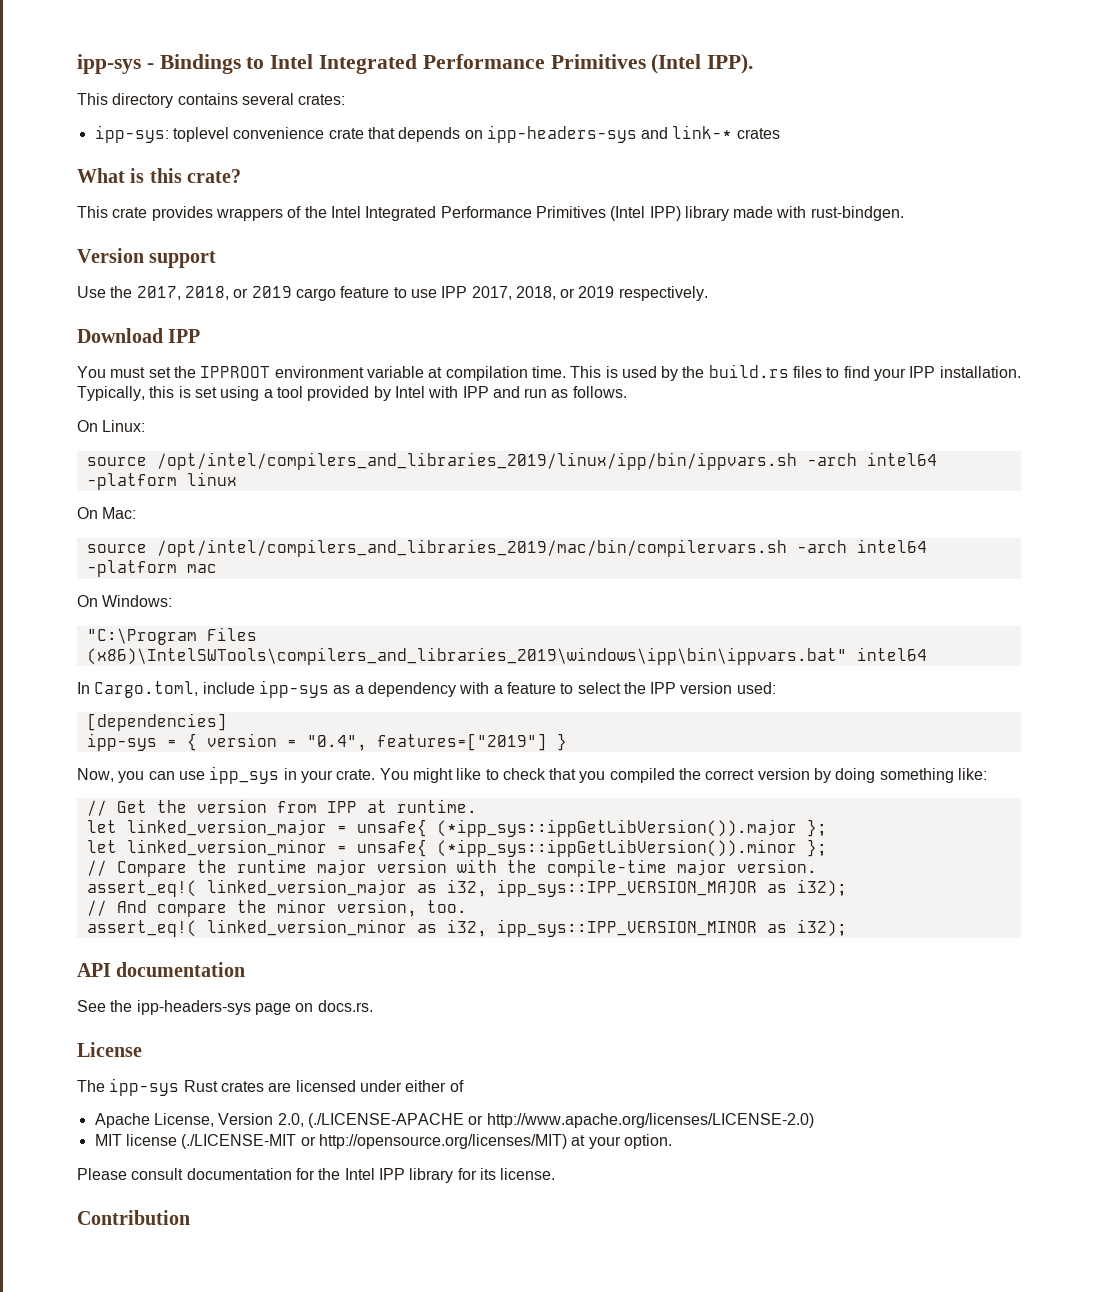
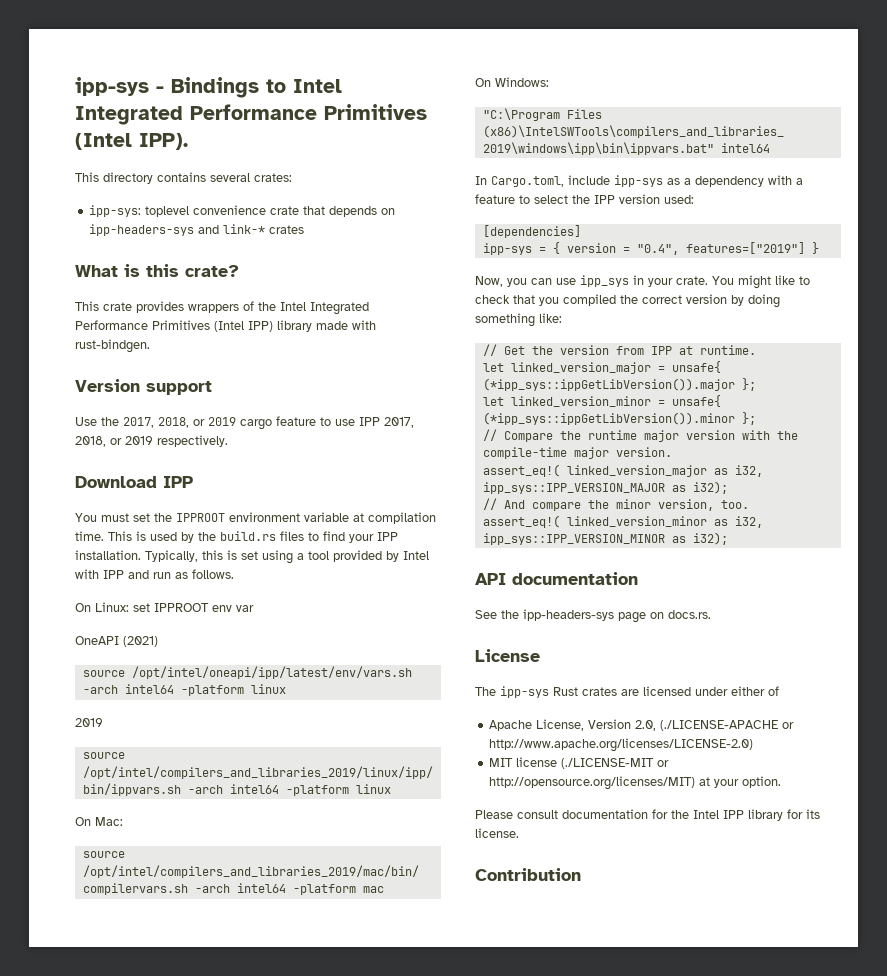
(146, 426) none -> [133,603,254,612] [75,636,158,647] [82,666,412,679] [82,684,286,696] [75,718,103,727] set IPPROOT env var // OneAPI (2021) // source /opt/intel/oneapi/ipp/latest/env/vars.sh -arch intel64 -platform linux // 2019

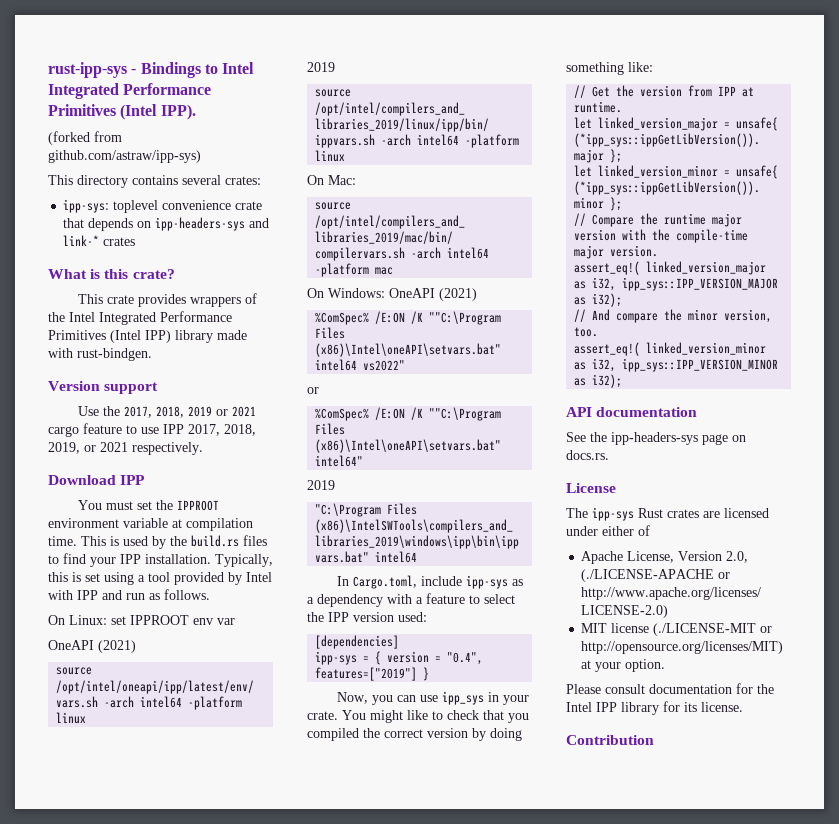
[75,77,149,96] ipp-sys -> [48,62,127,78] rust-ipp-sys
(188, 141) none -> [48,131,122,145] [48,150,201,163] // (forked from github.com/astraw/ipp-sys)
[193,417,236,426] or 2019 -> [188,406,257,417] 2019 or 2021
[110,436,153,445] or 2019 -> [48,442,128,454] 2019, or 2021
(549, 82) none -> [389,288,477,301] [315,311,502,325] [315,327,346,339] [315,343,502,357] [315,359,406,371] [307,387,319,394] [315,407,502,421] [315,423,346,435] [315,439,502,453] [315,455,364,467] [307,480,335,490] OneAPI (2021) // %ComSpec% /E:ON /K ""C:\Program Files (x86)\Intel\oneAPI\setvars.bat" intel64 vs2022" // or // %ComSpec% /E:ON /K ""C:\Program Files (x86)\Intel\oneAPI\setvars.bat" intel64" // 2019

